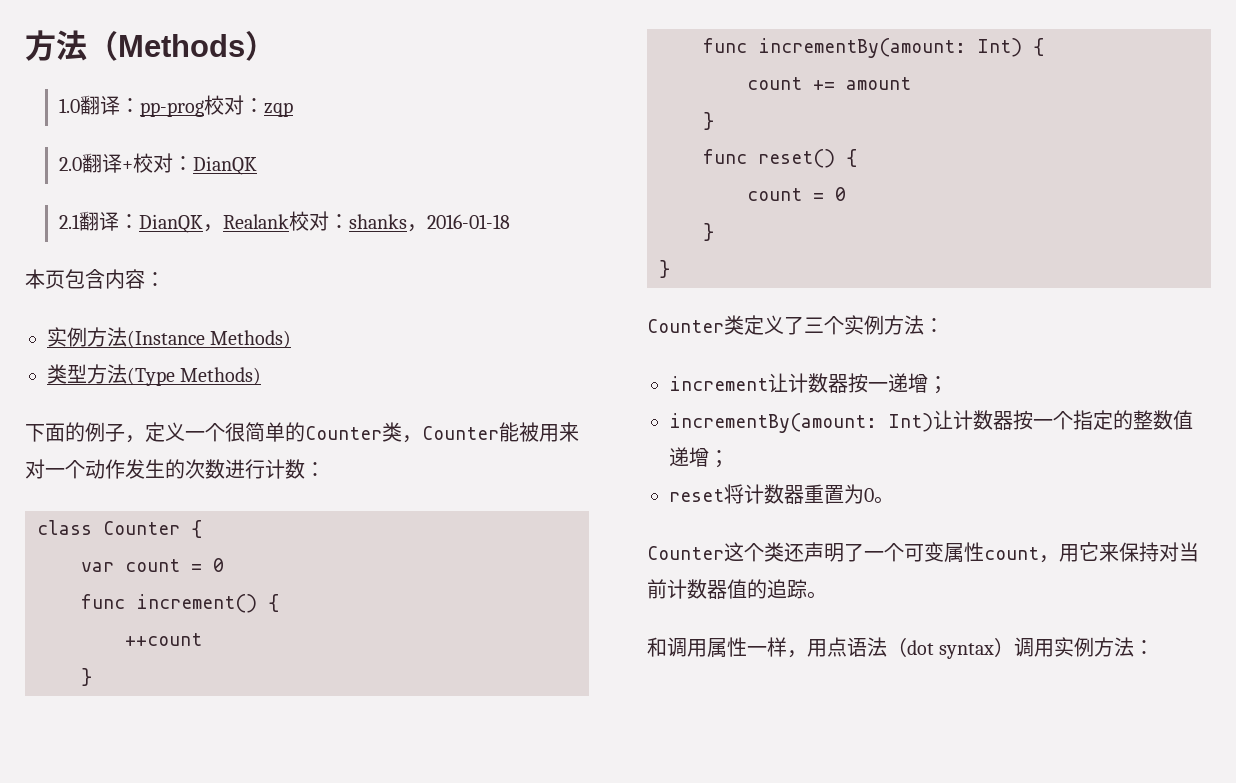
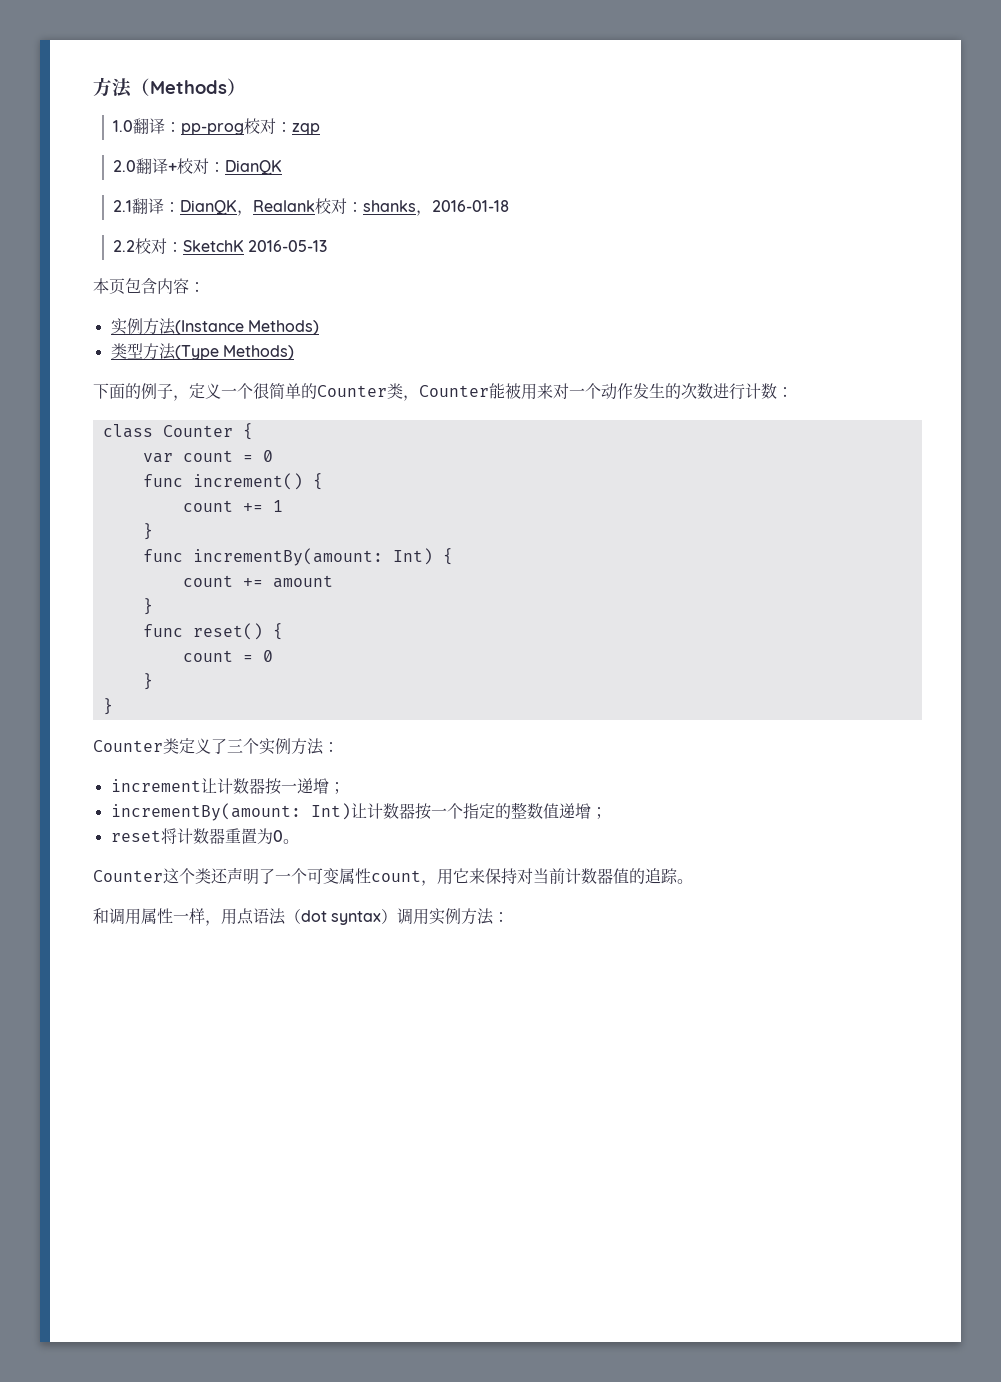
(511, 221) none -> [112,238,328,254] // 2.2校对：SketchK 2016-05-13
[125,633,202,646] ++count -> [182,500,283,512] count += 1

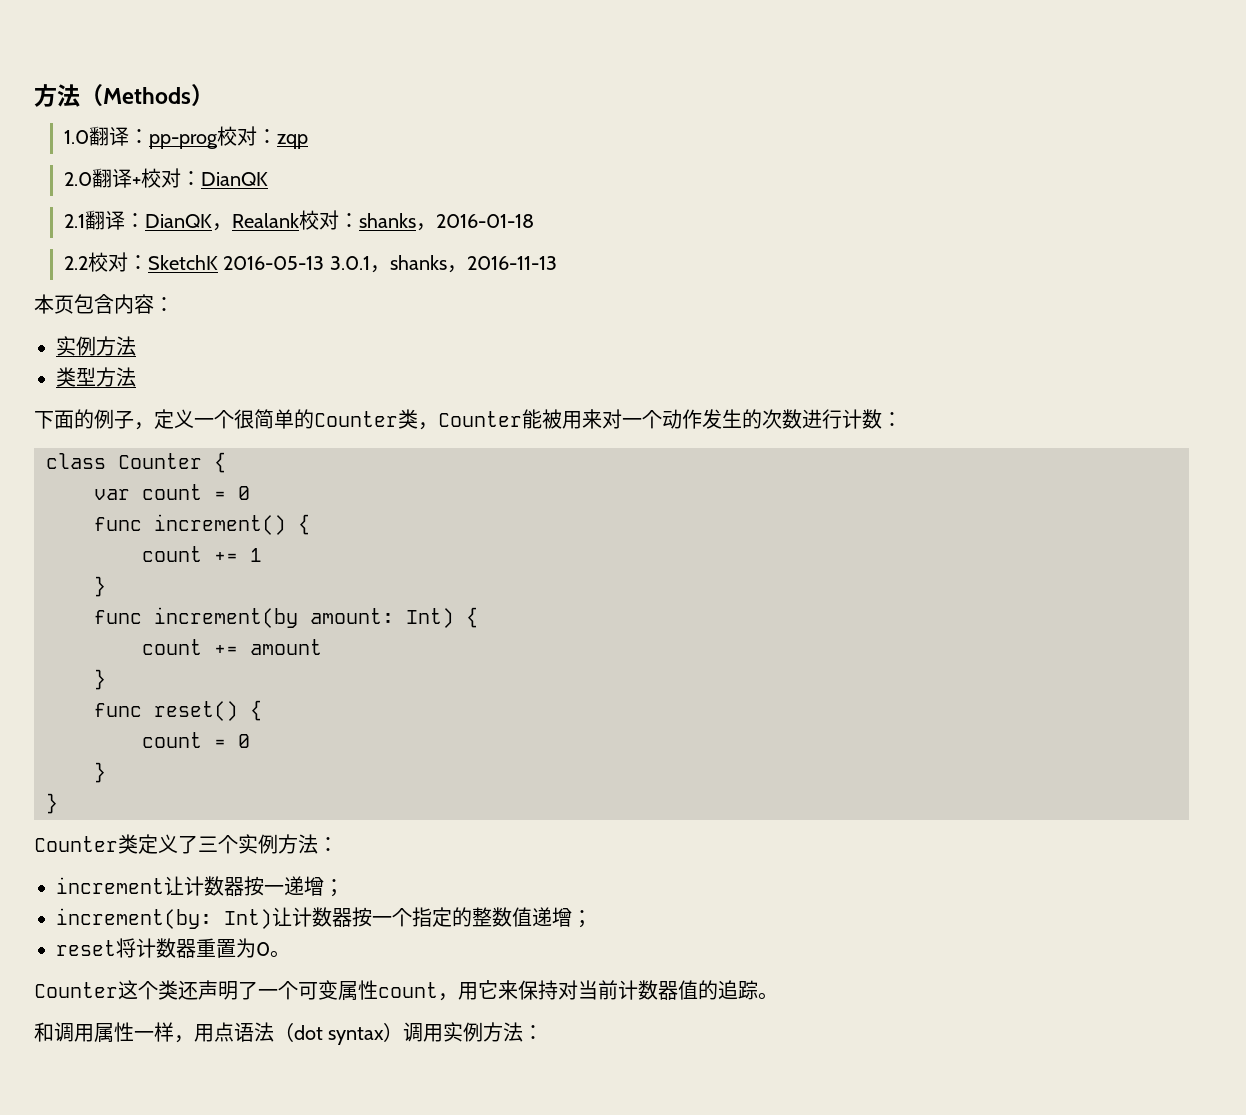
(328, 246) none -> [329,255,557,273] 3.0.1，shanks，2016-11-13
[174,320,319,335] (Instance Methods) -> (136, 346) none
[174,345,294,360] (Type Methods) -> (136, 377) none
[192,548,383,566] incrementBy(amount: -> [154,607,394,628] increment(by amount:
[110,803,301,821] incrementBy(amount: -> [56,908,212,929] increment(by:

